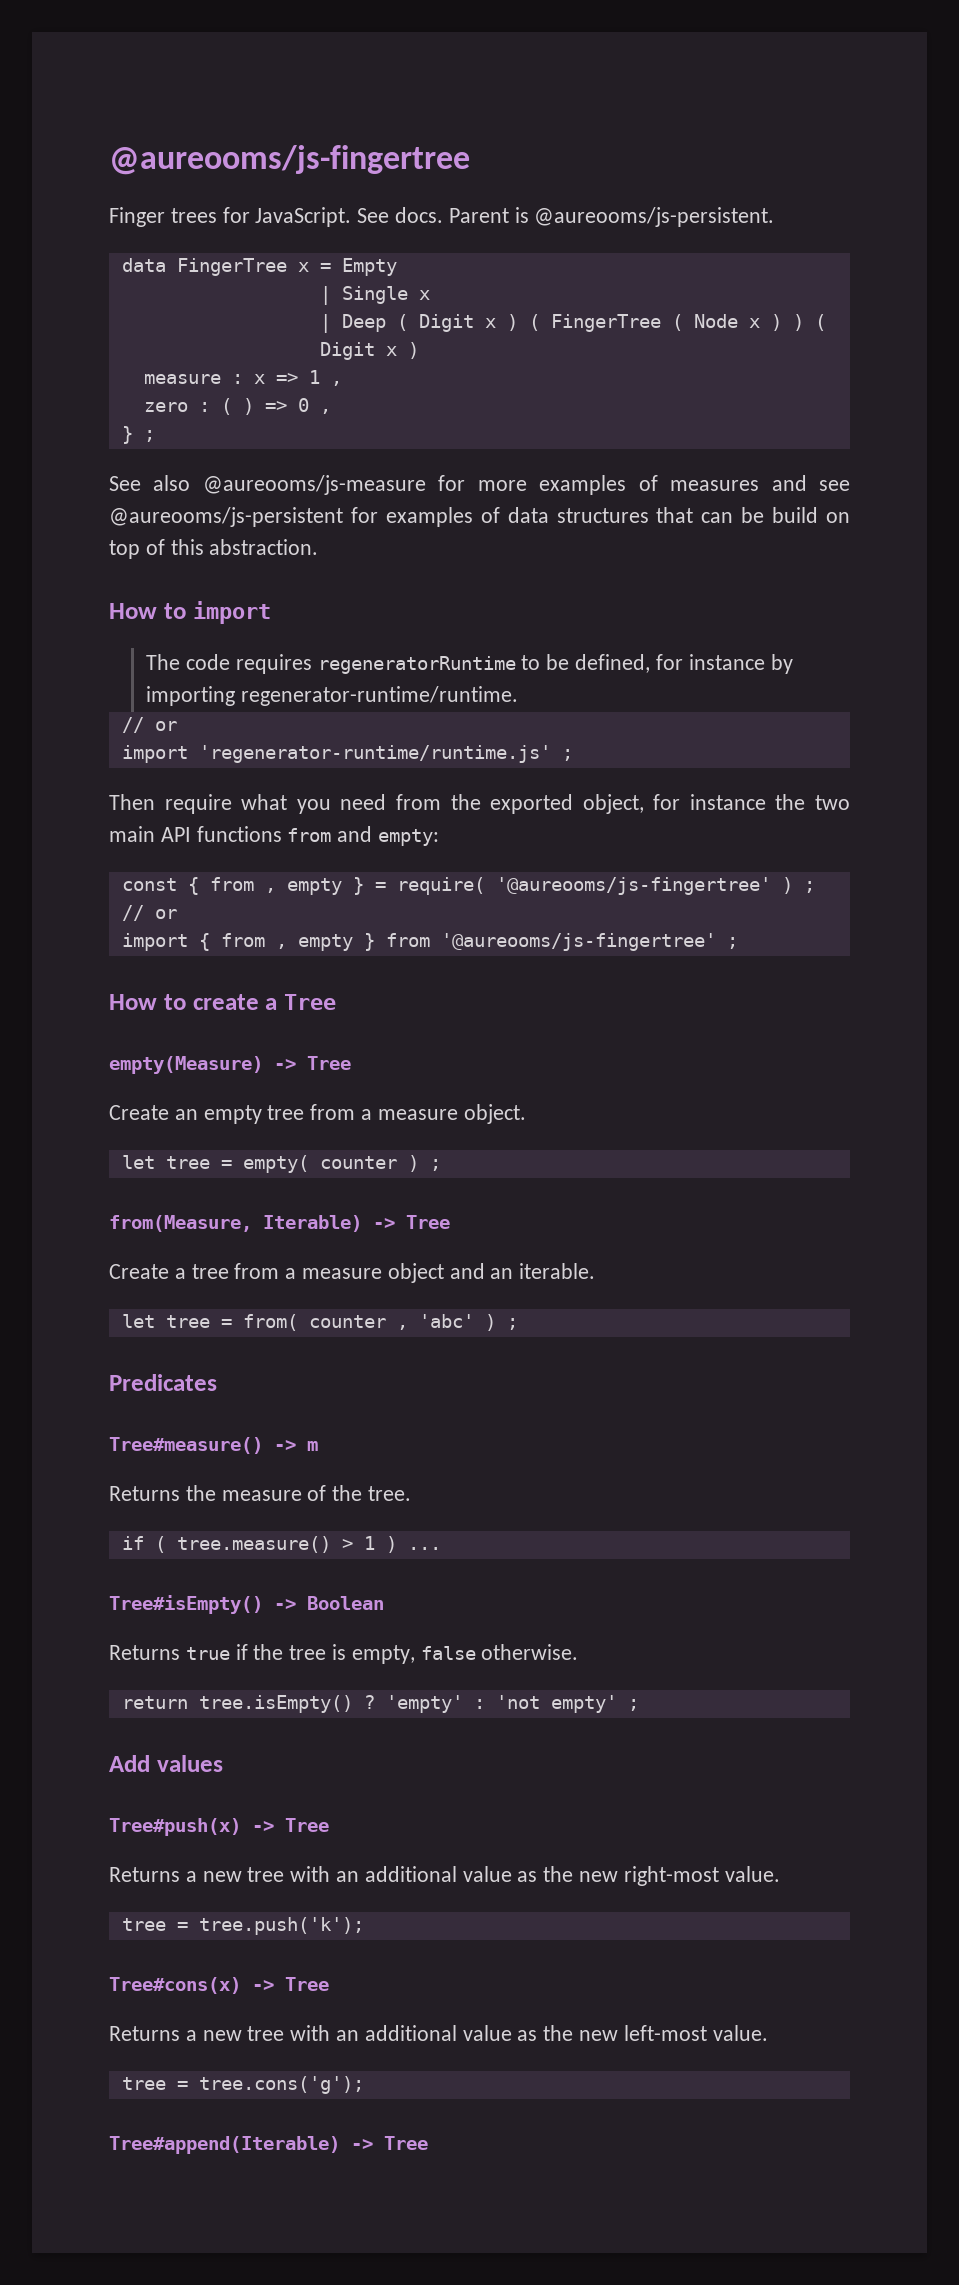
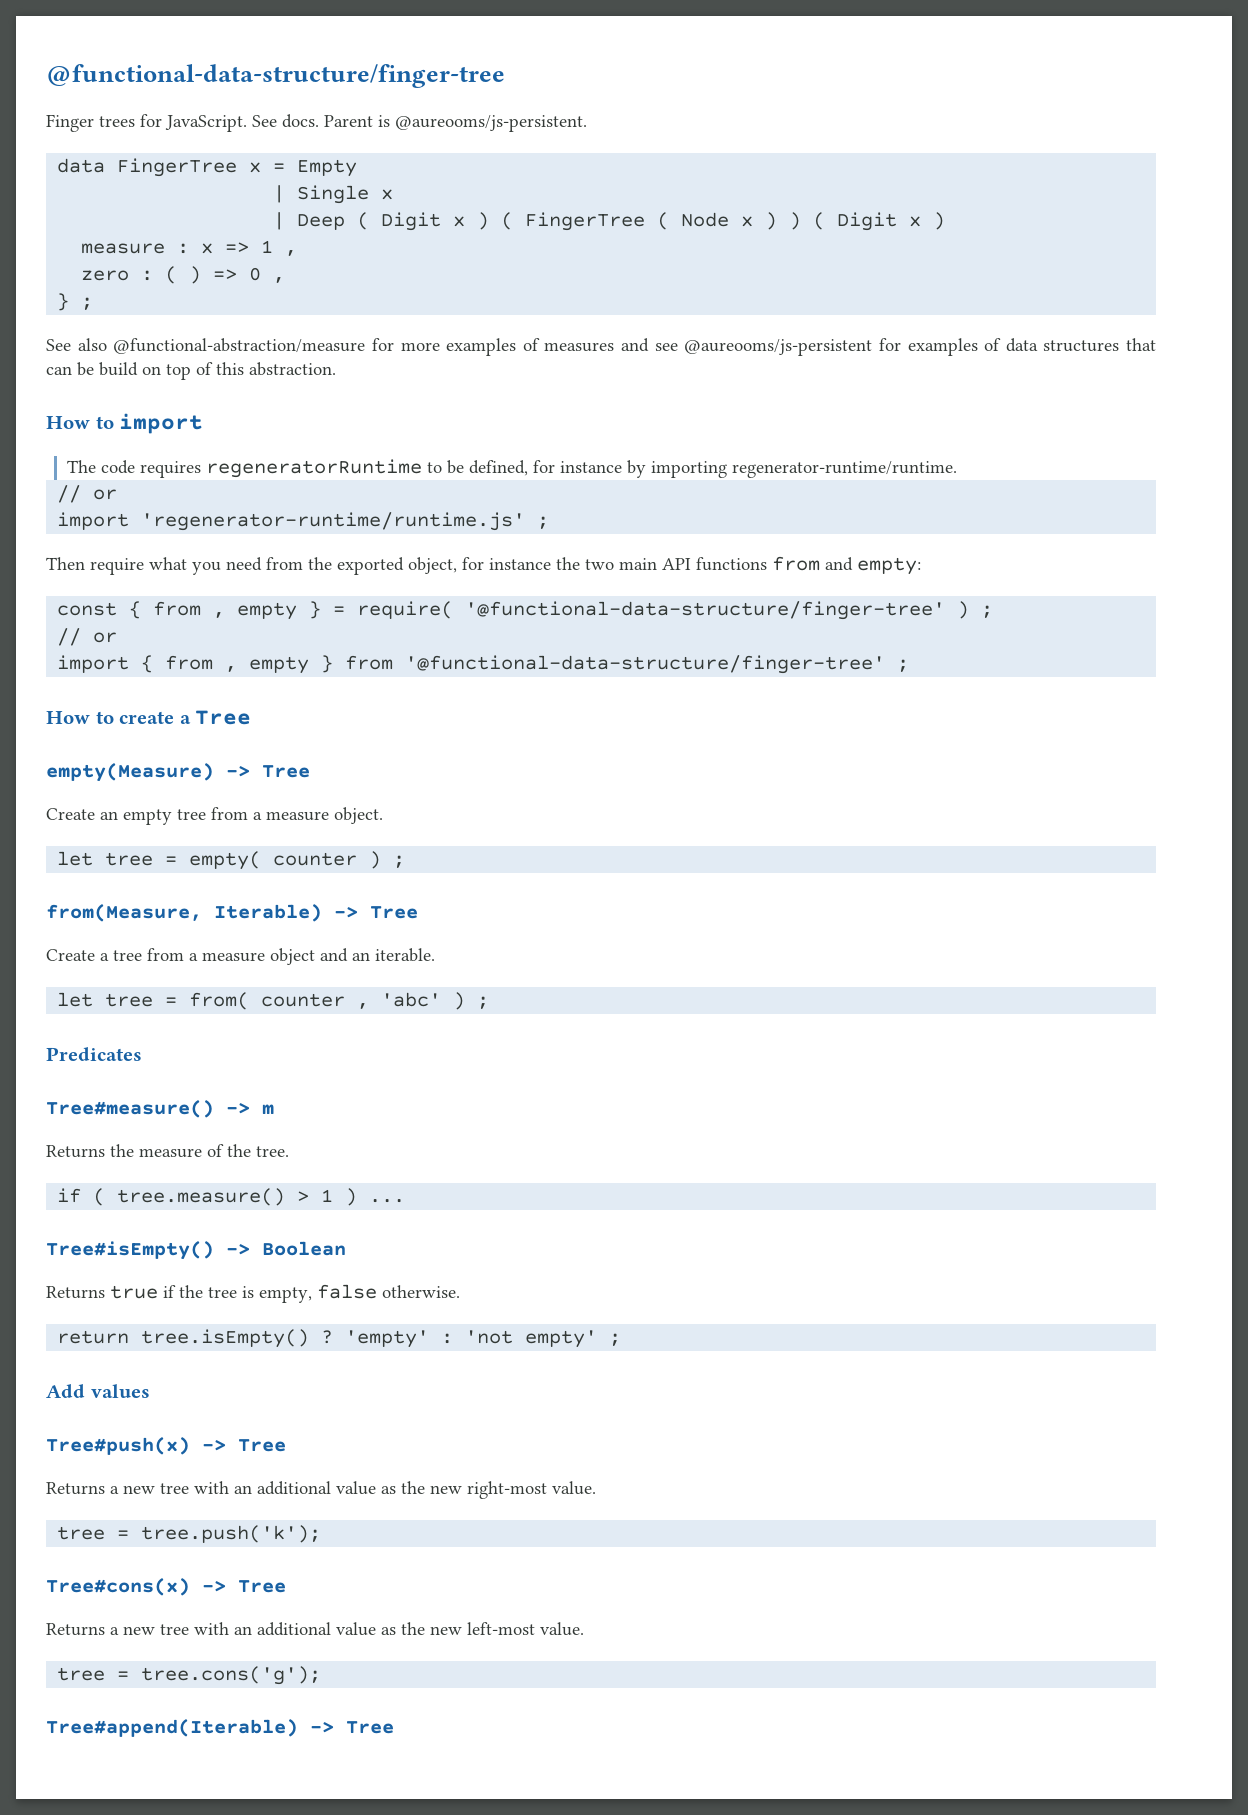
[109,145,470,175] @aureooms/js-fingertree -> [46,64,505,88] @functional-data-structure/finger-tree
[202,475,426,495] @aureooms/js-measure -> [113,338,366,354] @functional-abstraction/measure
[495,877,771,895] '@aureooms/js-fingertree' -> [465,601,946,620] '@functional-data-structure/finger-tree'
[440,933,716,951] '@aureooms/js-fingertree' -> [405,655,886,674] '@functional-data-structure/finger-tree'

